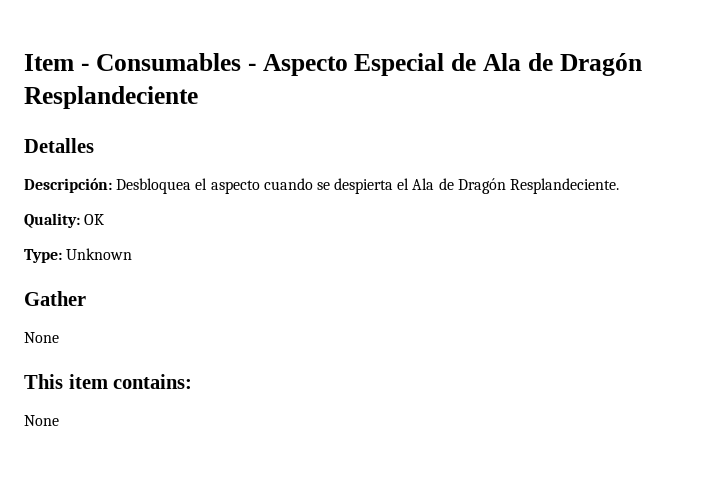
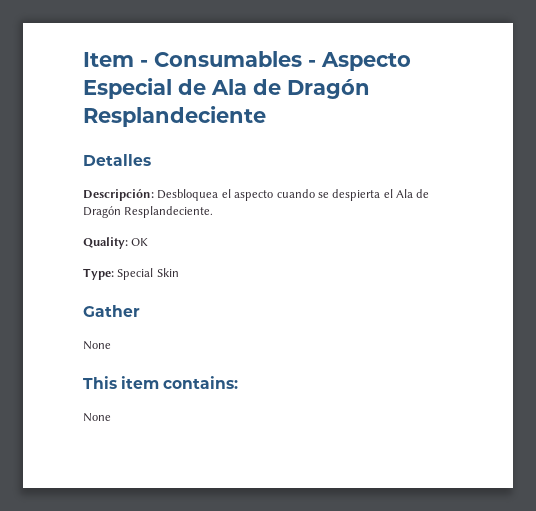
[66,248,133,260] Unknown -> [117,268,179,280] Special Skin

